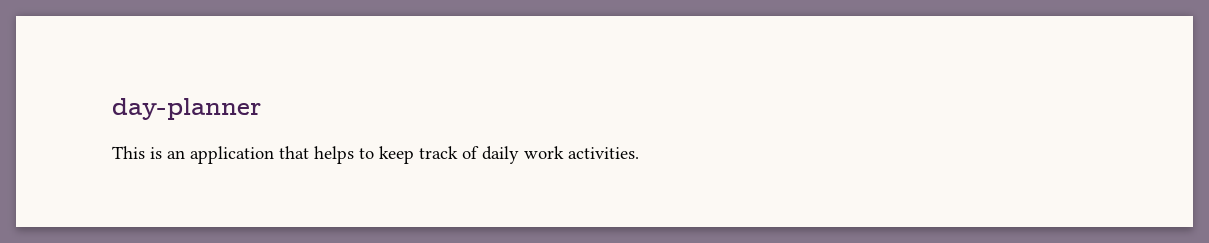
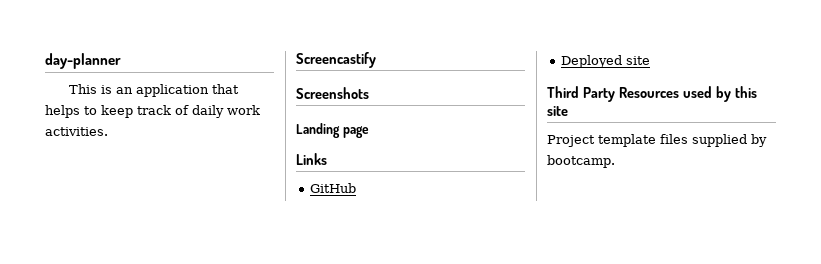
(639, 153) none -> [296,52,376,68] [296,87,369,99] [296,123,369,138] [296,153,327,165] [310,183,357,193] [561,55,651,68] [547,86,757,102] [547,106,568,116] [547,134,767,147] [547,155,615,168] // Screencastify // Screenshots // Landing page // Links // GitHub // Deployed site // Third Party Resources used by this site // Project template files supplied by bootcamp.

